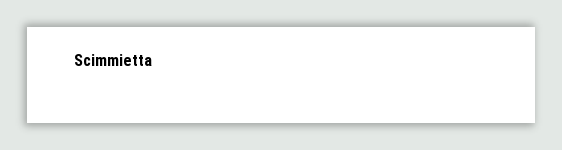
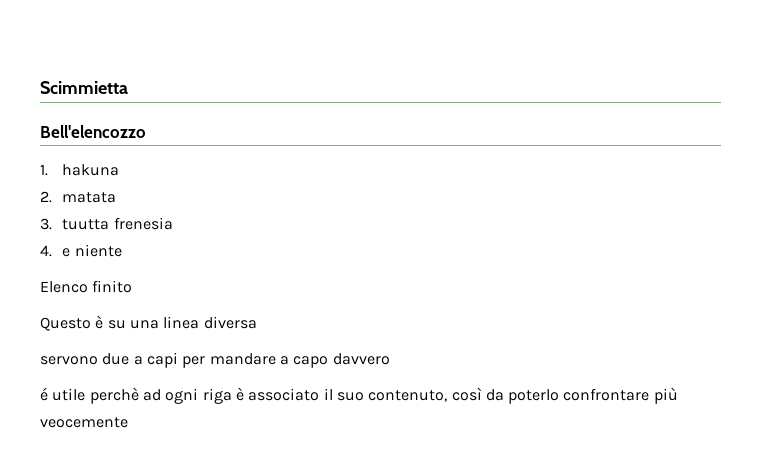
(152, 60) none -> [40,125,146,138] [40,164,120,176] [40,191,117,203] [40,217,173,230] [40,244,122,257] [40,280,133,293] [40,315,257,331] [40,352,390,368] [40,387,678,404] [40,417,128,428] // Bell'elencozzo // 1. hakuna // 2. matata // 3. tuutta frenesia // 4. e niente // Elenco finito // Questo è su una linea diversa // servono due a capi per mandare a capo davvero // é utile perchè ad ogni riga è associato il suo contenuto, così da poterlo confrontare più veocemente

